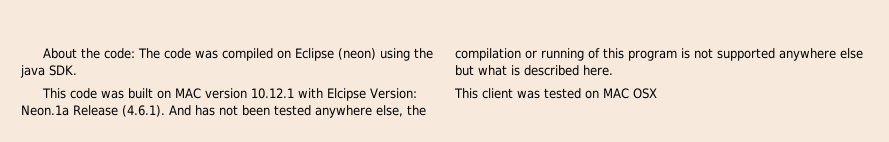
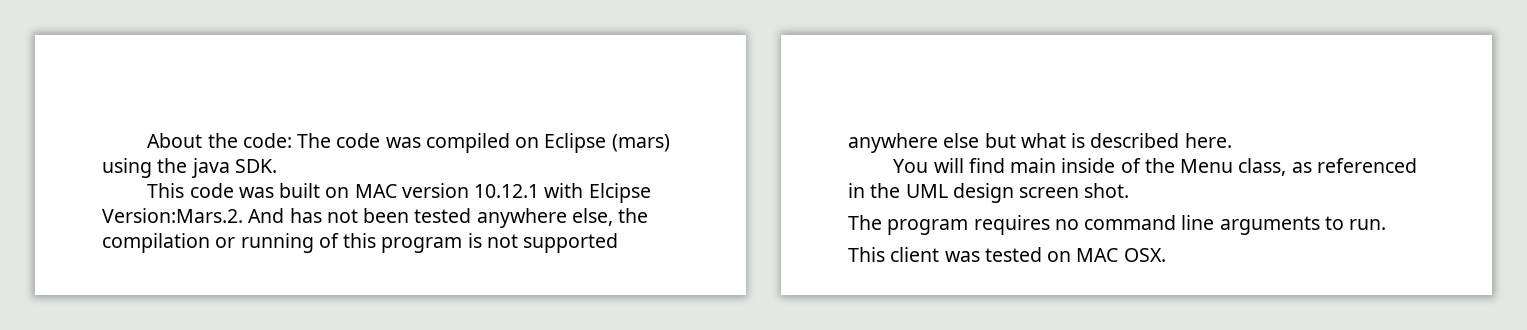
[338,48,377,60] (neon) -> [611,134,670,152] (mars)
[370,88,418,99] [21,105,165,117] Version: Neon.1a Release (4.6.1). -> [102,208,243,223] Version:Mars.2.
(613, 70) none -> [893,158,1417,176] [848,183,1130,203] [848,215,1387,235] // You will find main inside of the Menu class, as referenced in the UML design screen shot. // The program requires no command line arguments to run.
[633,88,657,99] OSX -> [1123,248,1166,262] OSX.

